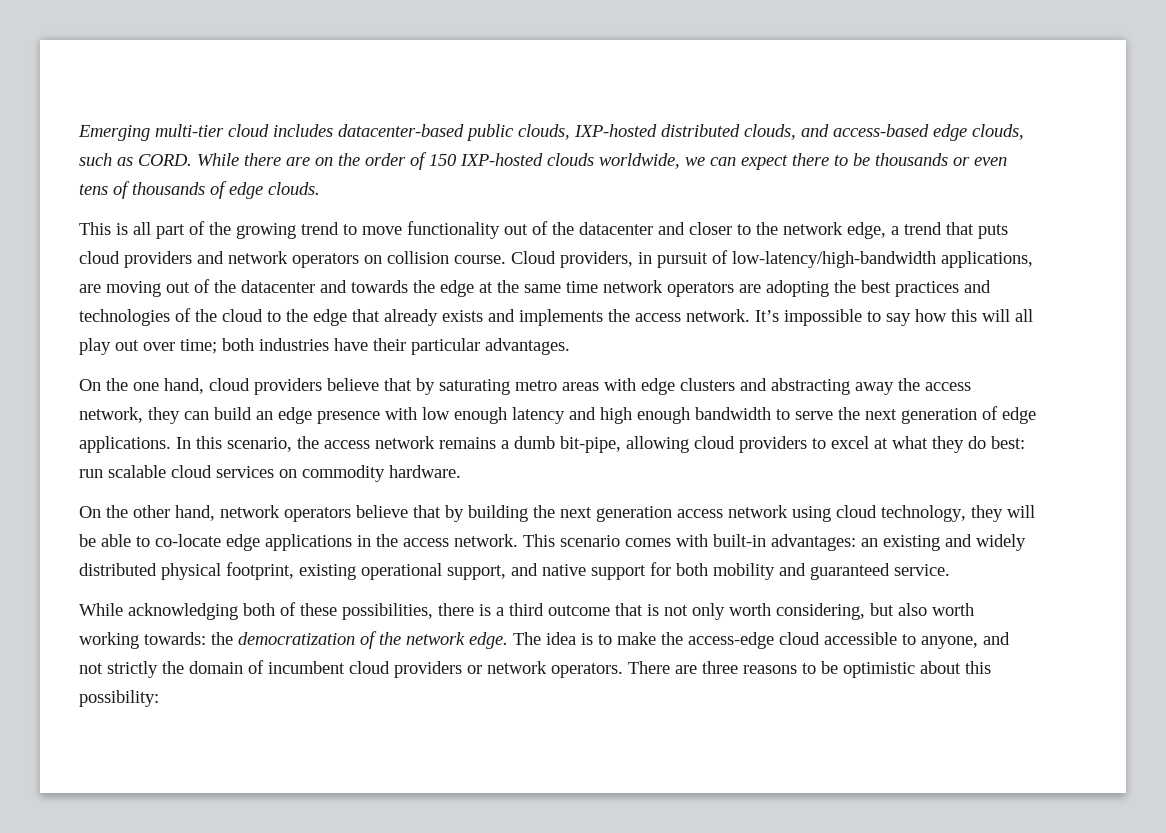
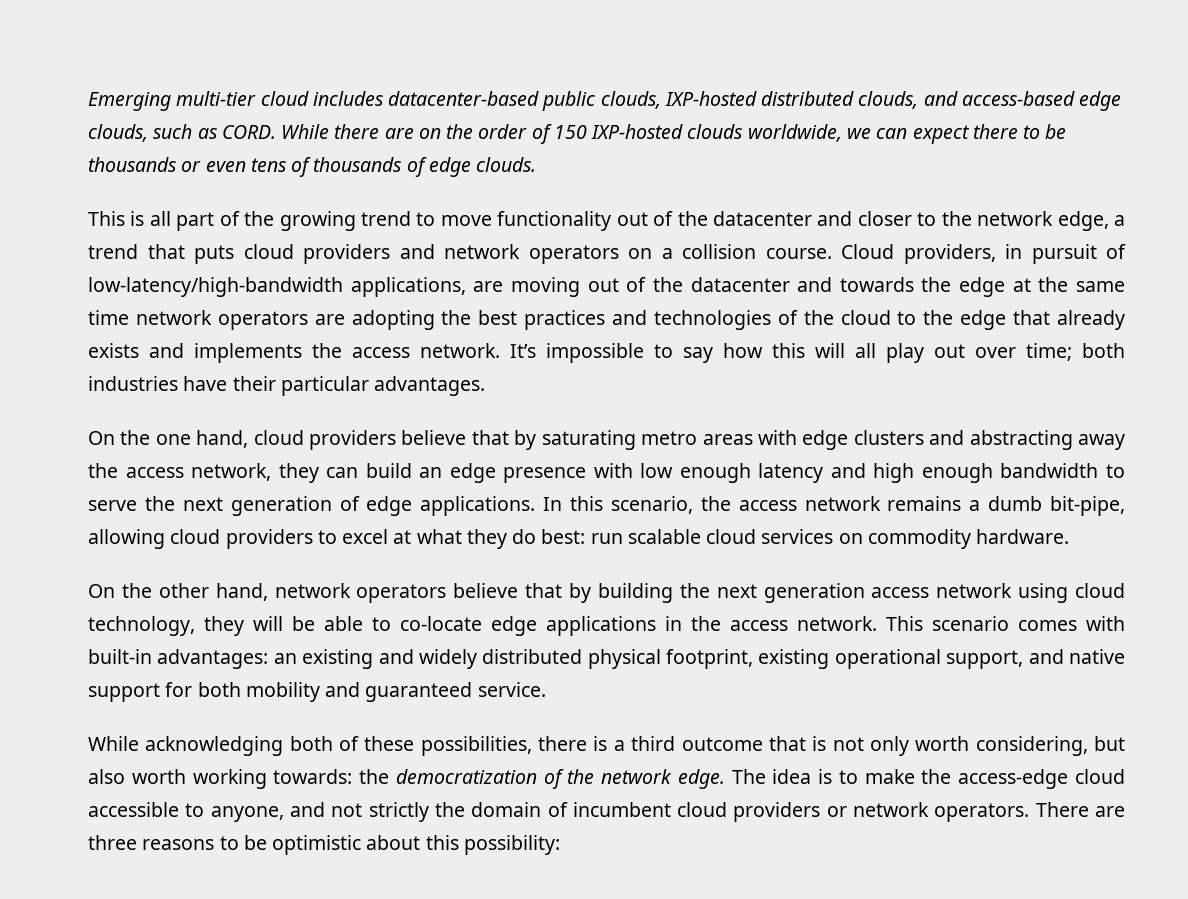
(382, 259) none -> [661,248,673,259] a

